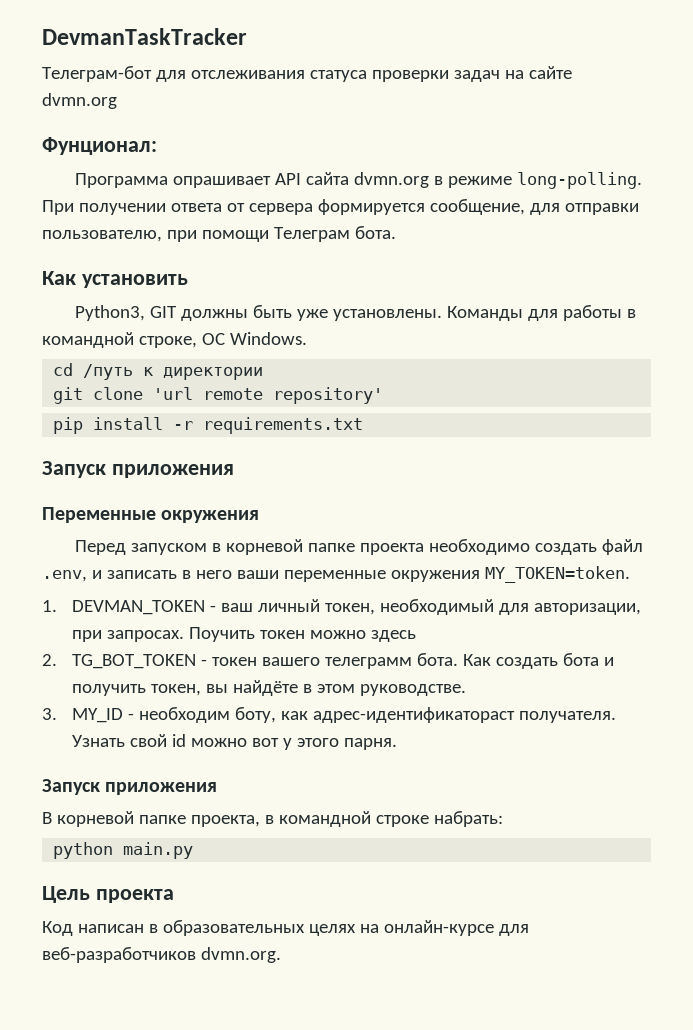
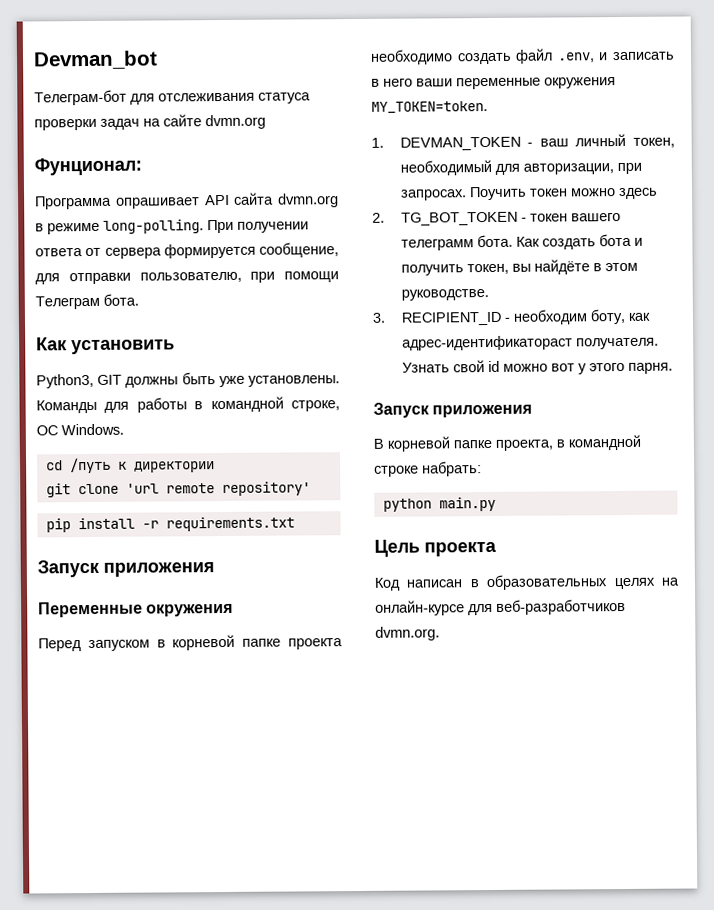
[42,28,247,45] DevmanTaskTracker -> [33,50,158,70] Devman_bot
[71,708,123,723] MY_ID -> [400,311,502,326] RECIPIENT_ID

